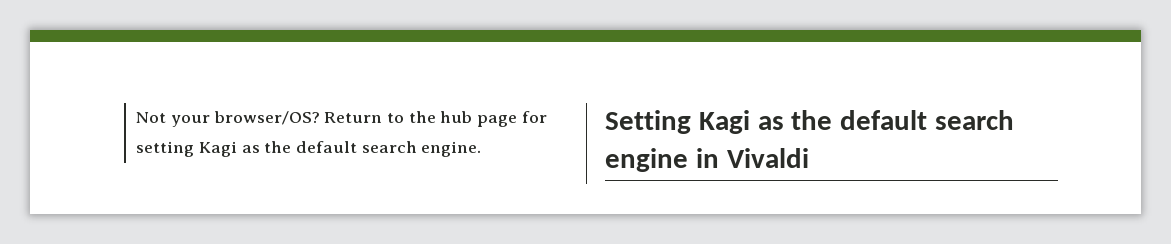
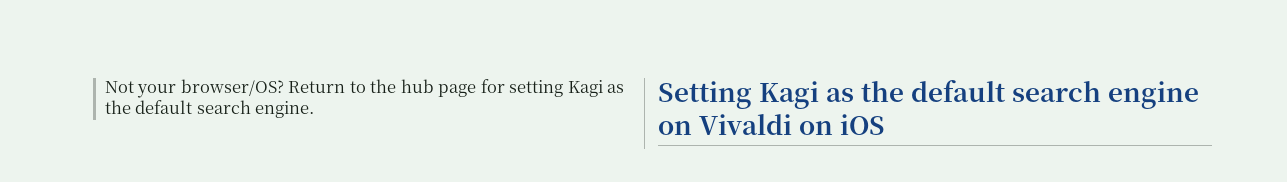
[695,148,809,168] in Vivaldi -> [658,114,886,135] on Vivaldi on iOS

